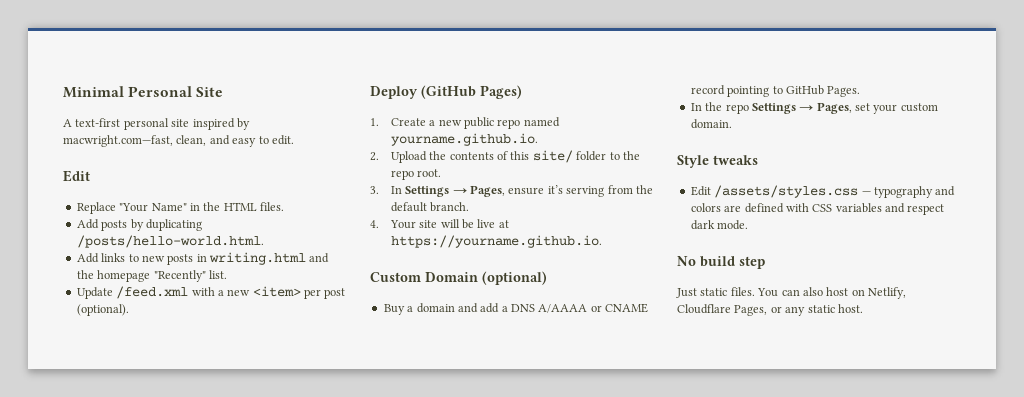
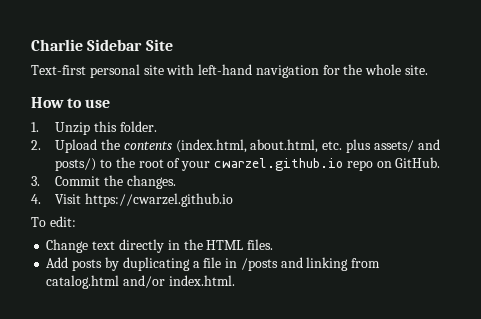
[63,86,193,98] Minimal Personal -> [31,39,143,51] Charlie Sidebar
[63,118,250,130] [63,135,294,147] [63,170,90,182] [76,202,187,214] A text-first personal site inspired by macwright.com—fast, clean, and easy to edit. // Edit // Replace "Your Name" -> [31,64,429,78] [31,97,111,108] [31,121,157,135] [31,139,440,153] [55,157,441,171] [31,175,176,189] [31,193,234,207] [31,216,76,227] [46,239,164,253] Text-first personal site with left-hand navigation for the whole site. // How to use // 1. Unzip this folder. // 2. Upload the contents (index.html, about.html, etc. plus assets/ and posts/) to the root of your cwarzel.github.io repo on GitHub. // 3. Commit the changes. // 4. Visit https://cwarzel.github.io // To edit: // Change text directly
[76,235,264,248] [76,252,330,265] [76,270,227,282] [76,286,346,299] [76,304,129,316] [370,85,522,99] [370,117,560,129] [390,133,538,146] [370,150,640,163] [390,169,442,180] [370,185,653,197] [390,202,470,212] [370,219,509,229] [390,235,602,248] [370,271,547,285] [383,303,649,315] [690,85,861,97] [690,102,938,114] [690,119,732,129] [677,155,758,168] [690,185,956,198] [690,203,945,215] [690,220,749,230] [677,256,765,269] [676,287,906,299] [677,304,863,316] /posts/hello-world.html. // Add links to new posts in writing.html and the homepage "Recently" list. // Update /feed.xml with a new <item> per post (optional). // Deploy (GitHub Pages) // 1. Create a new public repo named yourname.github.io. // 2. Upload the contents of this site/ folder to the repo root. // 3. In Settings → Pages, ensure it’s serving from the default branch. // 4. Your site will be live at https://yourname.github.io. // Custom Domain (optional) // Buy a domain and add a DNS A/AAAA or CNAME record pointing to GitHub Pages. // In the repo Settings → Pages, set your custom domain. // Style tweaks // Edit /assets/styles.css — typography and colors are defined with CSS variables and respect dark mode. // No build step // Just static files. You can also host on Netlify, Cloudflare Pages, or any static host. -> [192,257,381,271] [46,275,235,289] a file in /posts and linking from catalog.html and/or index.html.

